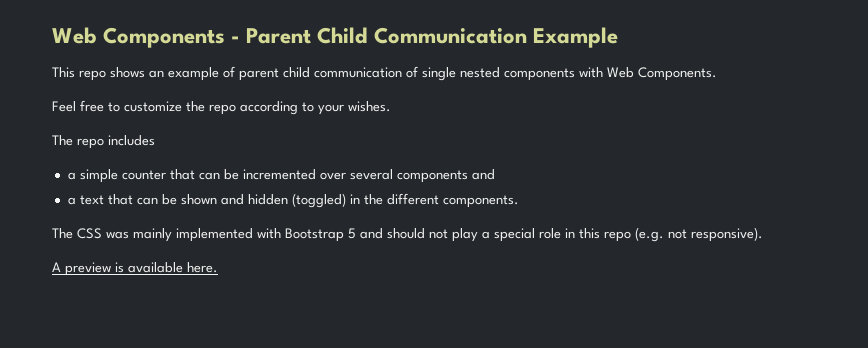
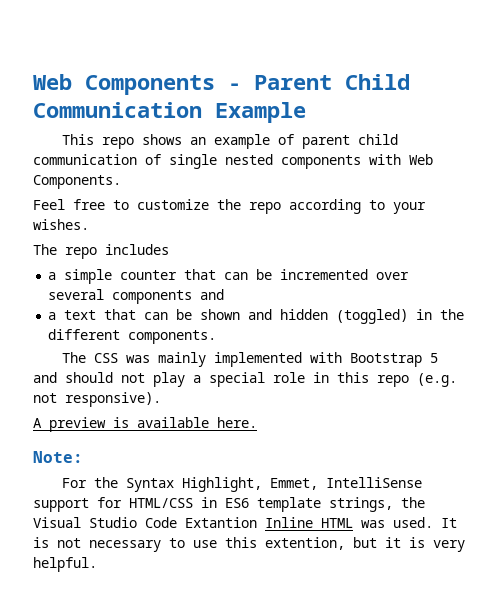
(218, 267) none -> [33,451,83,463] [62,477,423,492] [33,497,425,512] [33,517,457,528] [33,537,465,552] [33,557,97,572] // Note: // For the Syntax Highlight, Emmet, IntelliSense support for HTML/CSS in ES6 template strings, the Visual Studio Code Extantion Inline HTML was used. It is not necessary to use this extention, but it is very helpful.

